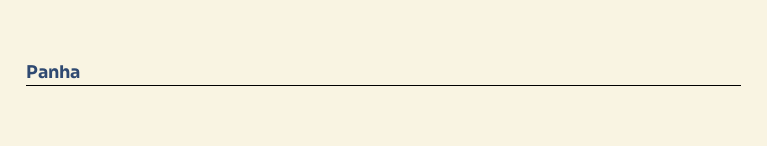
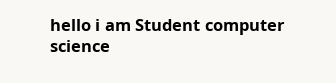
[26,65,80,79] Panha -> [50,19,285,35] [50,40,110,52] hello i am Student computer science

